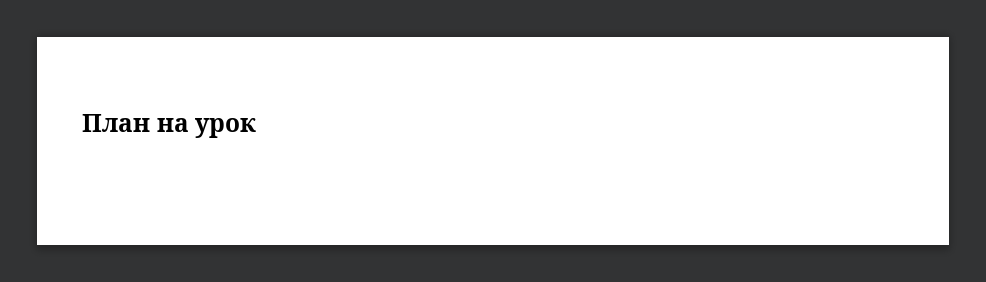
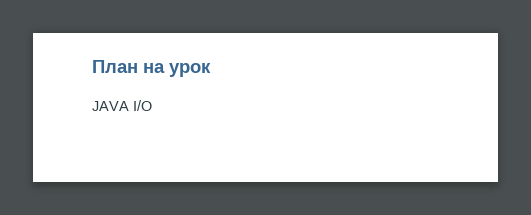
(257, 128) none -> [92,100,152,111] // JAVA I/O

